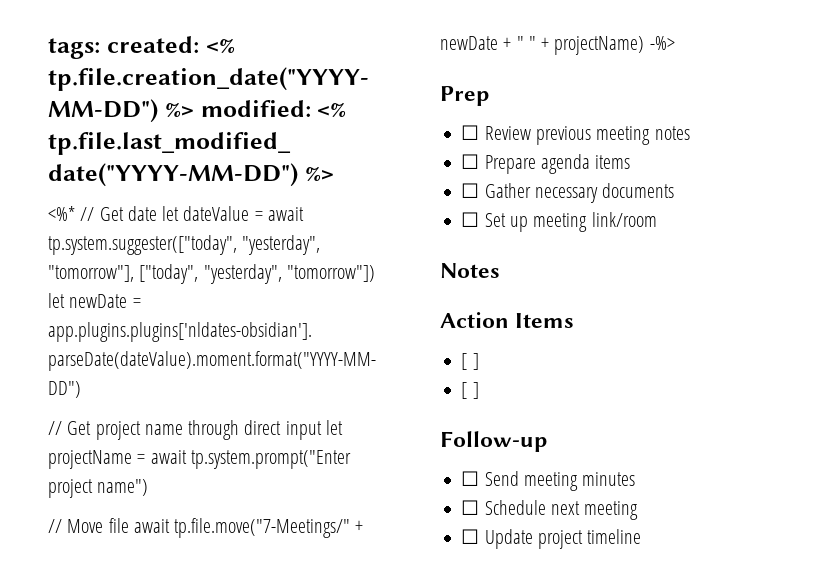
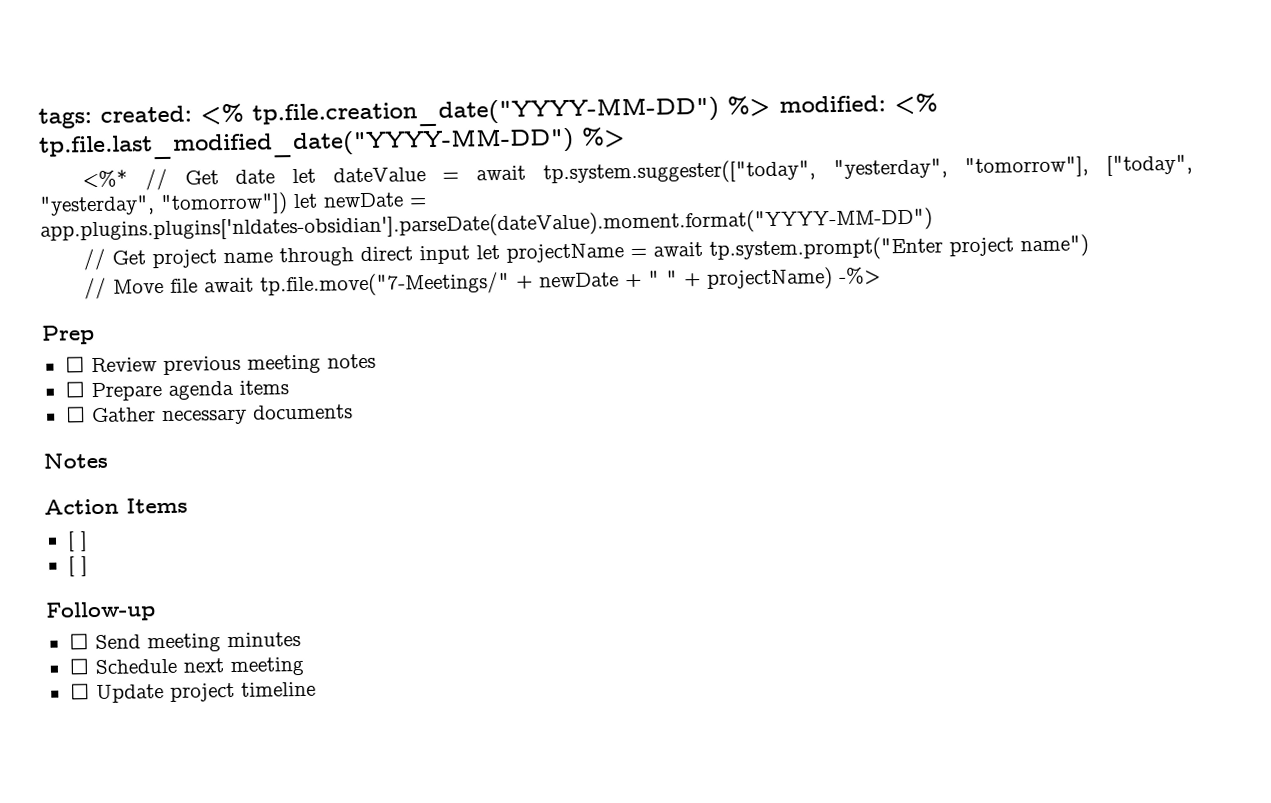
[461,212,657,232] // ☐ Set up meeting link/room -> (353, 412) none

